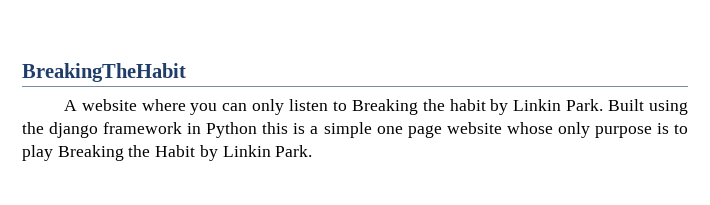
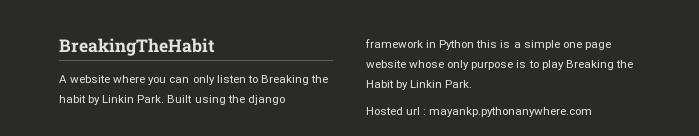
(313, 151) none -> [366,107,593,117] // Hosted url : mayankp.pythonanywhere.com

